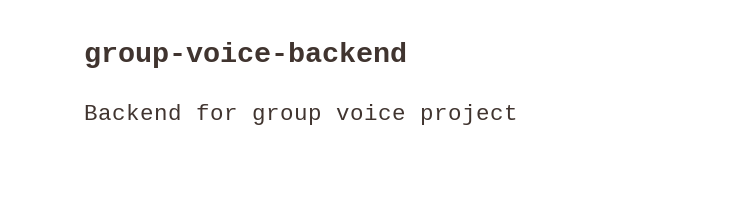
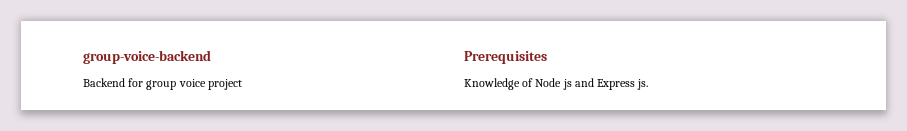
(518, 114) none -> [464,51,547,64] [464,78,649,90] // Prerequisites // Knowledge of Node js and Express js.

